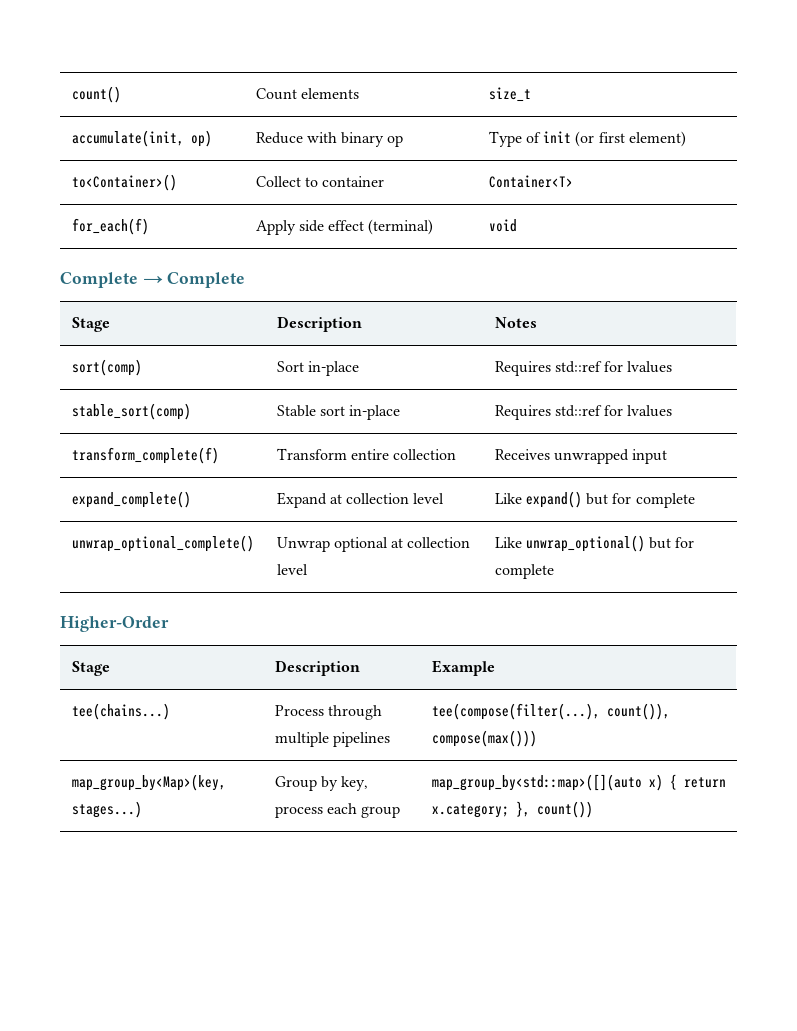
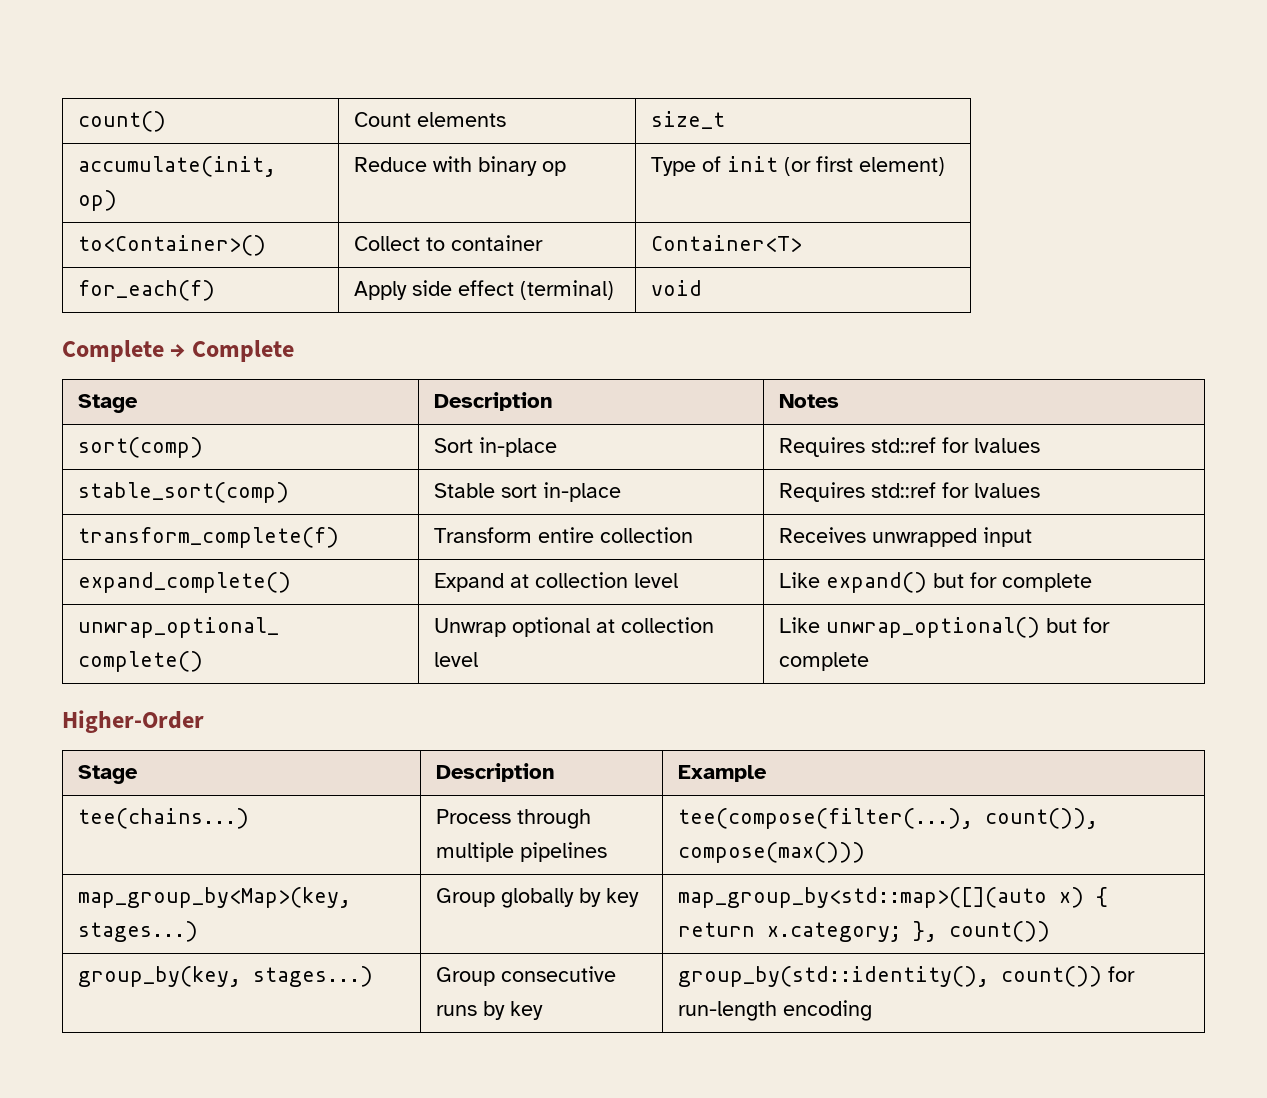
[320,776,369,791] [274,803,401,818] by key, process each group -> [500,888,639,908] globally by key
(593, 809) none -> [77,966,373,987] [435,966,616,986] [435,1001,543,1020] [677,966,1135,987] [677,1000,872,1021] // group_by(key, stages...) | Group consecutive runs by key | group_by(std::identity(), count()) for run-length encoding

